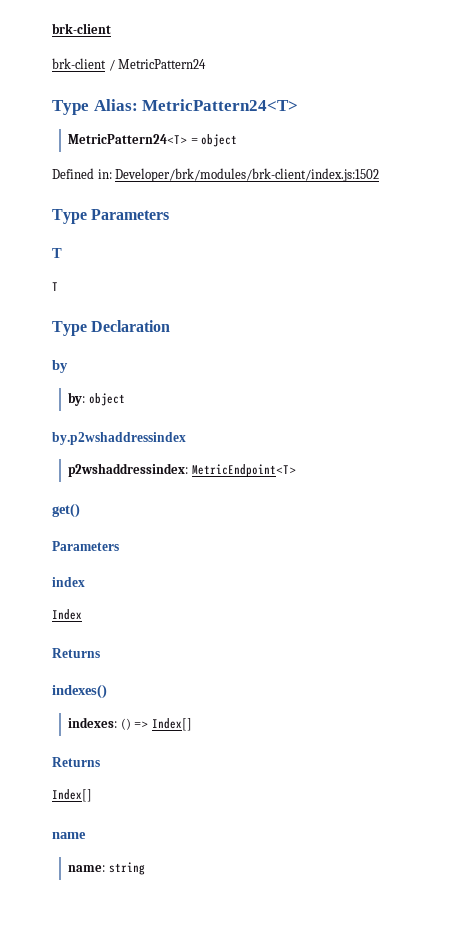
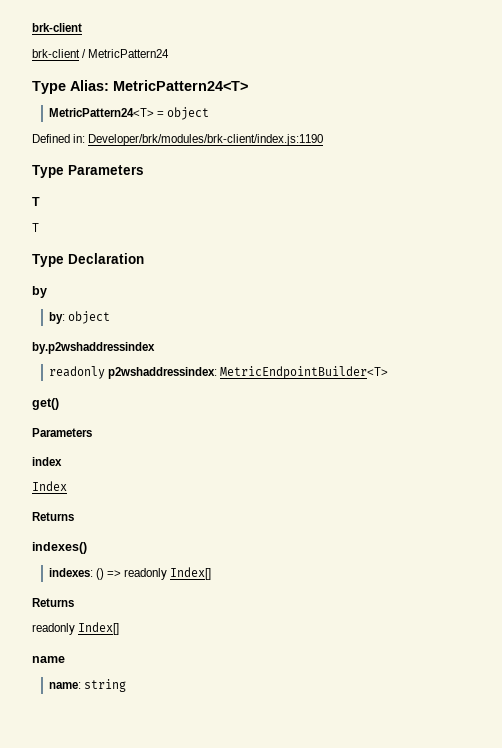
[115,168,380,182] Developer/brk/modules/brk-client/index.js:1502 -> [88,134,324,146] Developer/brk/modules/brk-client/index.js:1190
[68,463,296,477] p2wshaddressindex: MetricEndpoint<T> -> [48,366,388,379] readonly p2wshaddressindex: MetricEndpointBuilder<T>
(149, 724) none -> [124,568,168,580] readonly
(100, 762) none -> [32,623,75,635] readonly

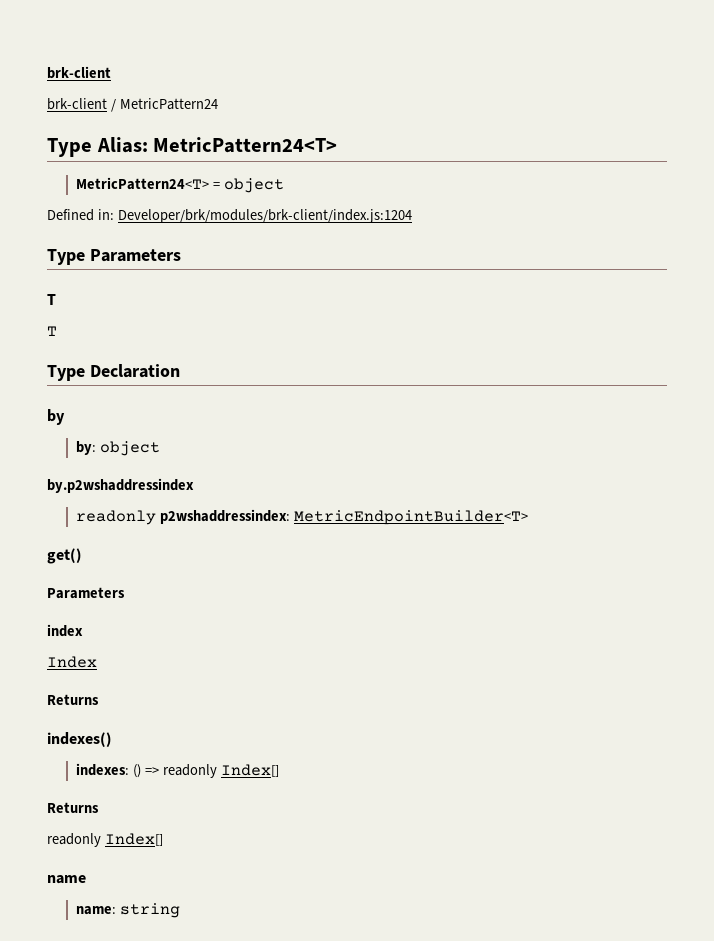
[88,134,324,146] Developer/brk/modules/brk-client/index.js:1190 -> [117,209,412,223] Developer/brk/modules/brk-client/index.js:1204

